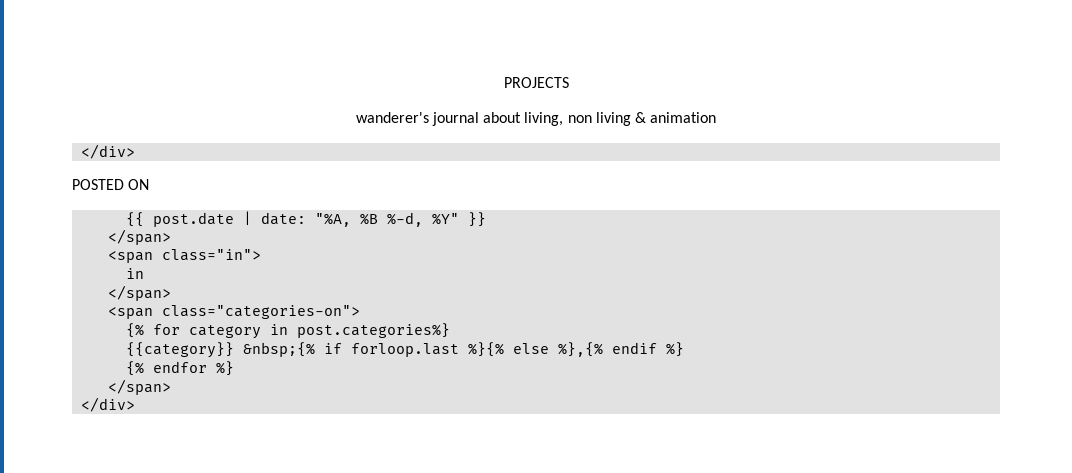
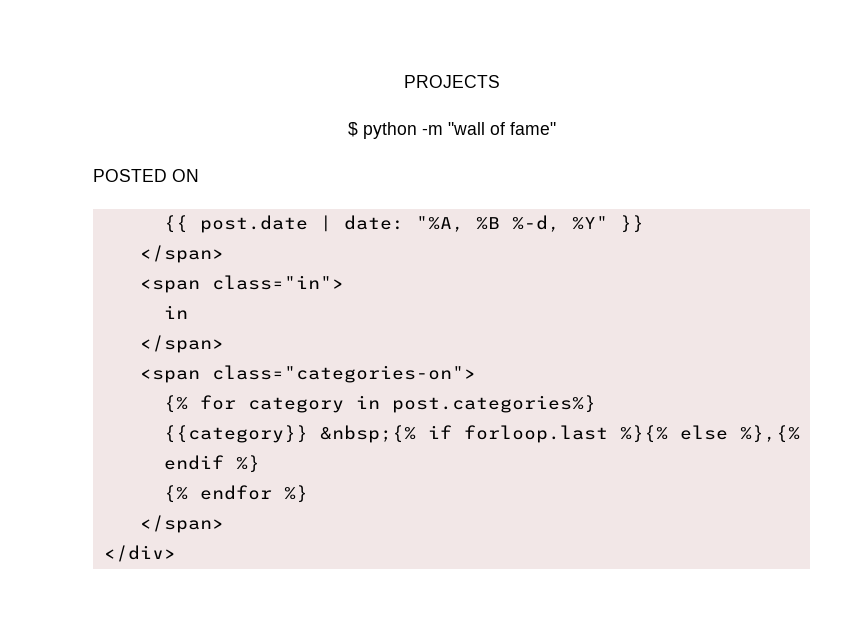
[355,112,717,126] [81,144,136,159] wanderer's journal about living, non living & animation // </div> -> [347,122,556,139] $ python -m "wall of fame"

